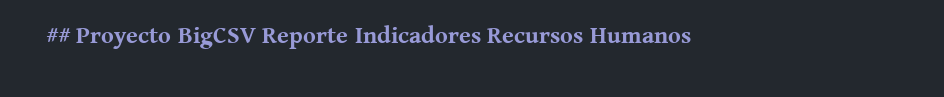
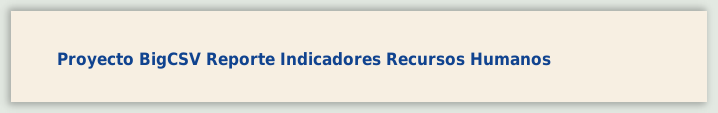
[46,28,71,43] ## -> (57, 60) none

